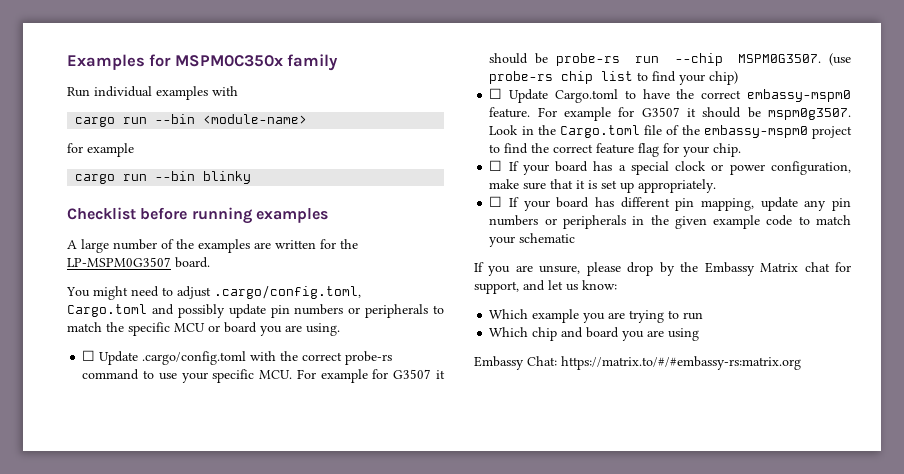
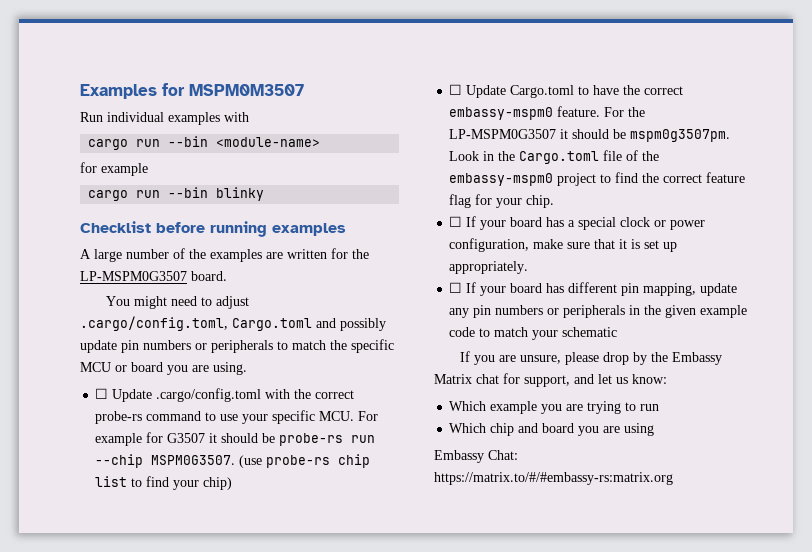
[174,54,339,71] MSPM0C350x family -> [189,84,304,96] MSPM0M3507
[564,107,851,121] example for G3507 it should be mspm0g3507. -> [628,107,646,117] [449,129,731,142] the LP-MSPM0G3507 it should be mspm0g3507pm.

